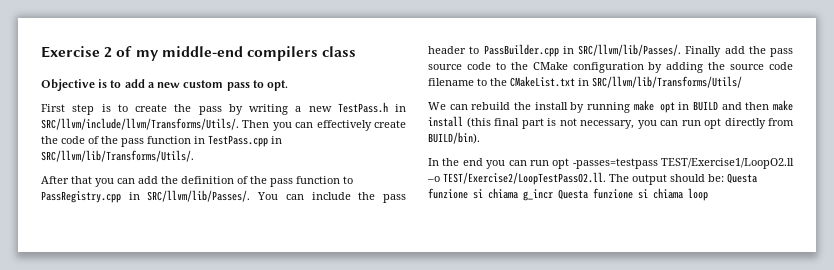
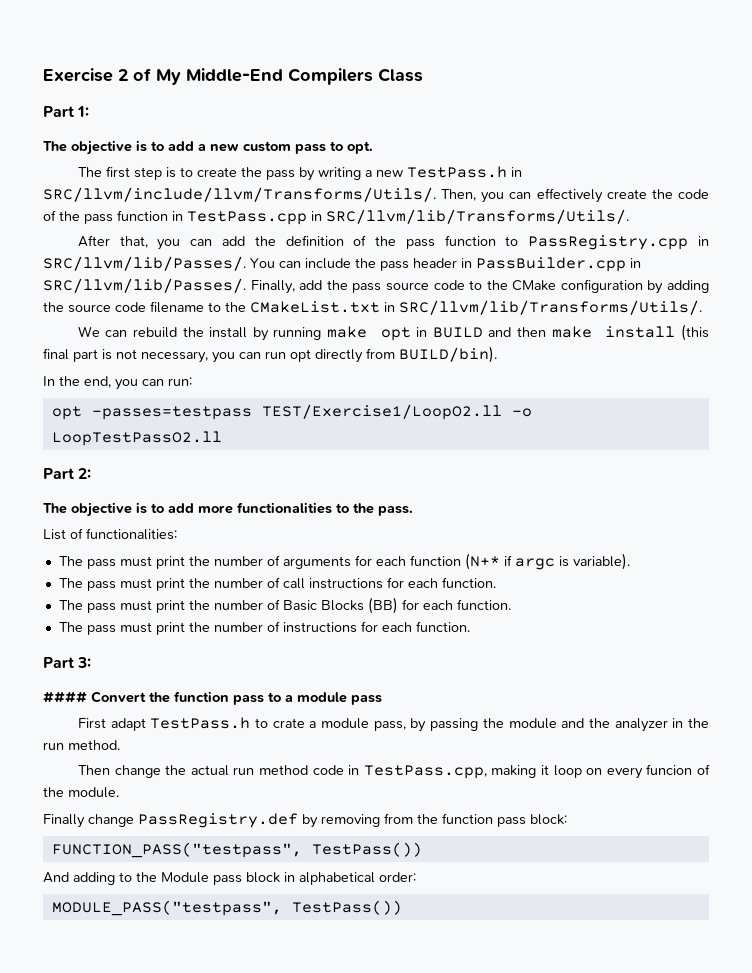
[135,46,357,61] [41,79,95,91] my middle-end compilers class // Objective -> [156,68,423,85] [43,106,90,117] [43,140,132,155] My Middle-End Compilers Class // Part 1: // The objective
[41,104,65,112] First -> [77,166,130,178] The first
[242,120,270,128] Then -> [441,189,477,201] Then,
[71,176,92,184] that -> [119,236,148,248] that,
[469,46,480,54] to -> [461,258,472,268] in
[685,46,722,57] Finally -> [250,280,295,294] Finally,
[592,76,742,88] SRC/llvm/lib/Transforms/Utils/ -> [399,300,702,315] SRC/llvm/lib/Transforms/Utils/.
[462,158,549,169] end you can run -> [84,376,192,390] end, you can run: //
[443,172,757,185] [428,188,708,201] TEST/Exercise2/LoopTestPassO2.ll. The output should be: Questa funzione si chiama g_incr Questa funzione si chiama loop -> [51,431,222,446] [43,468,92,479] [43,502,413,517] [43,528,177,540] [58,553,630,570] [58,577,496,591] [58,597,511,614] [58,621,470,635] [43,657,92,668] [43,691,382,705] [77,717,710,732] [43,740,120,750] [77,764,711,779] [43,787,119,798] [43,813,567,828] [51,842,422,858] [43,872,416,885] [51,900,402,916] LoopTestPassO2.ll // Part 2: // The objective is to add more functionalities to the pass. // List of functionalities: // The pass must print the number of arguments for each function (N+* if argc is variable). // The pass must print the number of call instructions for each function. // The pass must print the number of Basic Blocks (BB) for each function. // The pass must print the number of instructions for each function. // Part 3: // #### Convert the function pass to a module pass // First adapt TestPass.h to crate a module pass, by passing the module and the analyzer in the run method. // Then change the actual run method code in TestPass.cpp, making it loop on every funcion of the module. // Finally change PassRegistry.def by removing from the function pass block: // FUNCTION_PASS("testpass", TestPass()) // And adding to the Module pass block in alphabetical order: // MODULE_PASS("testpass", TestPass())

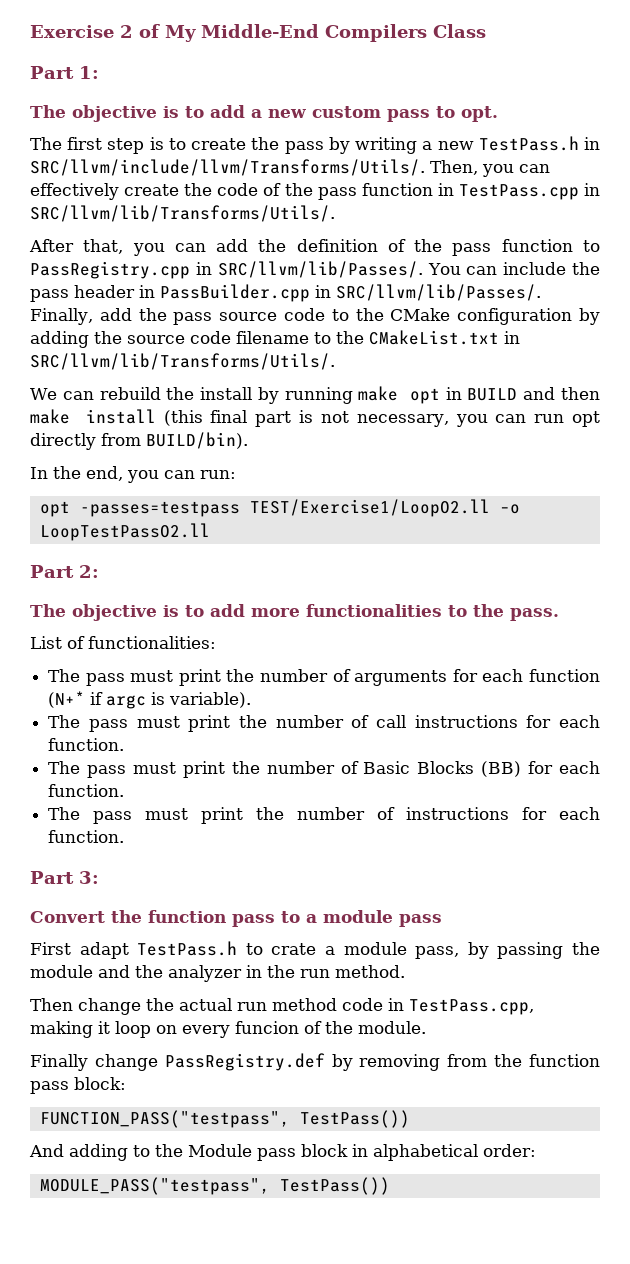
[43,691,87,703] #### -> (99, 877) none

